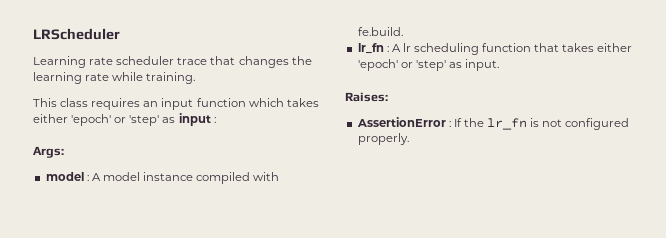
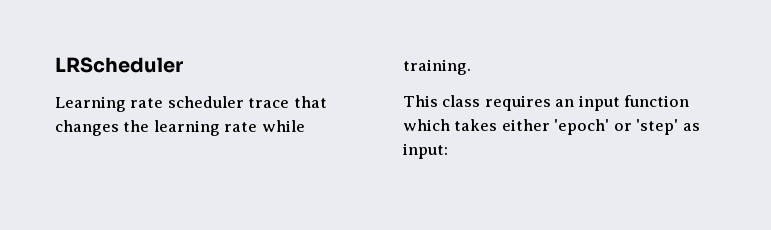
[178,113,216,126] [33,146,64,158] [45,172,280,184] [357,27,403,36] [357,43,633,55] [357,59,500,71] [345,92,388,102] [356,117,630,130] [357,133,409,145] input : // Args: // model : A model instance compiled with fe.build. // lr_fn : A lr scheduling function that takes either 'epoch' or 'step' as input. // Raises: // AssertionError : If the lr_fn is not configured properly. -> [403,143,448,159] input:

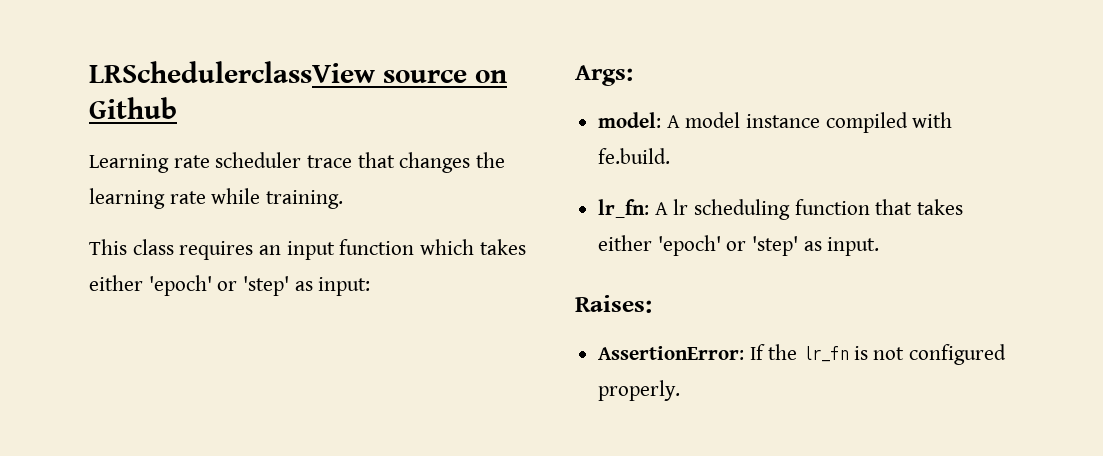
[55,57,183,73] LRScheduler -> [89,61,507,83] [89,97,177,119] LRSchedulerclassView source on Github
(448, 151) none -> [575,65,633,86] [598,112,953,133] [598,148,671,164] [598,199,964,220] [598,235,880,256] [575,295,652,313] [598,344,1007,365] [598,380,681,401] // Args: // model: A model instance compiled with fe.build. // lr_fn: A lr scheduling function that takes either 'epoch' or 'step' as input. // Raises: // AssertionError: If the lr_fn is not configured properly.

